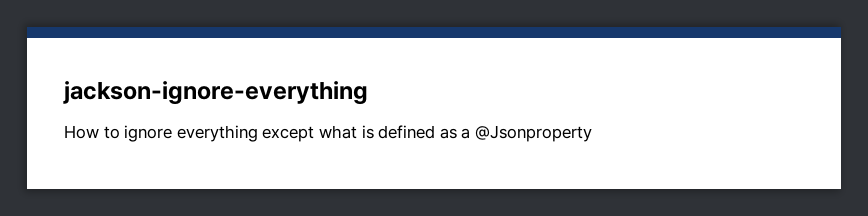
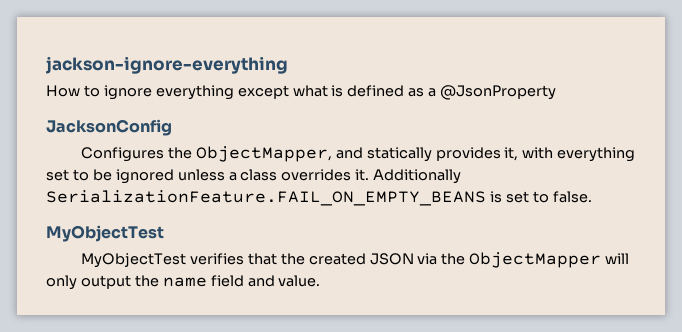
[474,125,592,142] @Jsonproperty -> [440,85,557,100] [46,119,172,136] [80,146,636,162] [46,169,462,184] [46,190,592,206] [46,225,164,242] [80,252,630,268] [46,275,321,290] @JsonProperty // JacksonConfig // Configures the ObjectMapper, and statically provides it, with everything set to be ignored unless a class overrides it. Additionally SerializationFeature.FAIL_ON_EMPTY_BEANS is set to false. // MyObjectTest // MyObjectTest verifies that the created JSON via the ObjectMapper will only output the name field and value.

